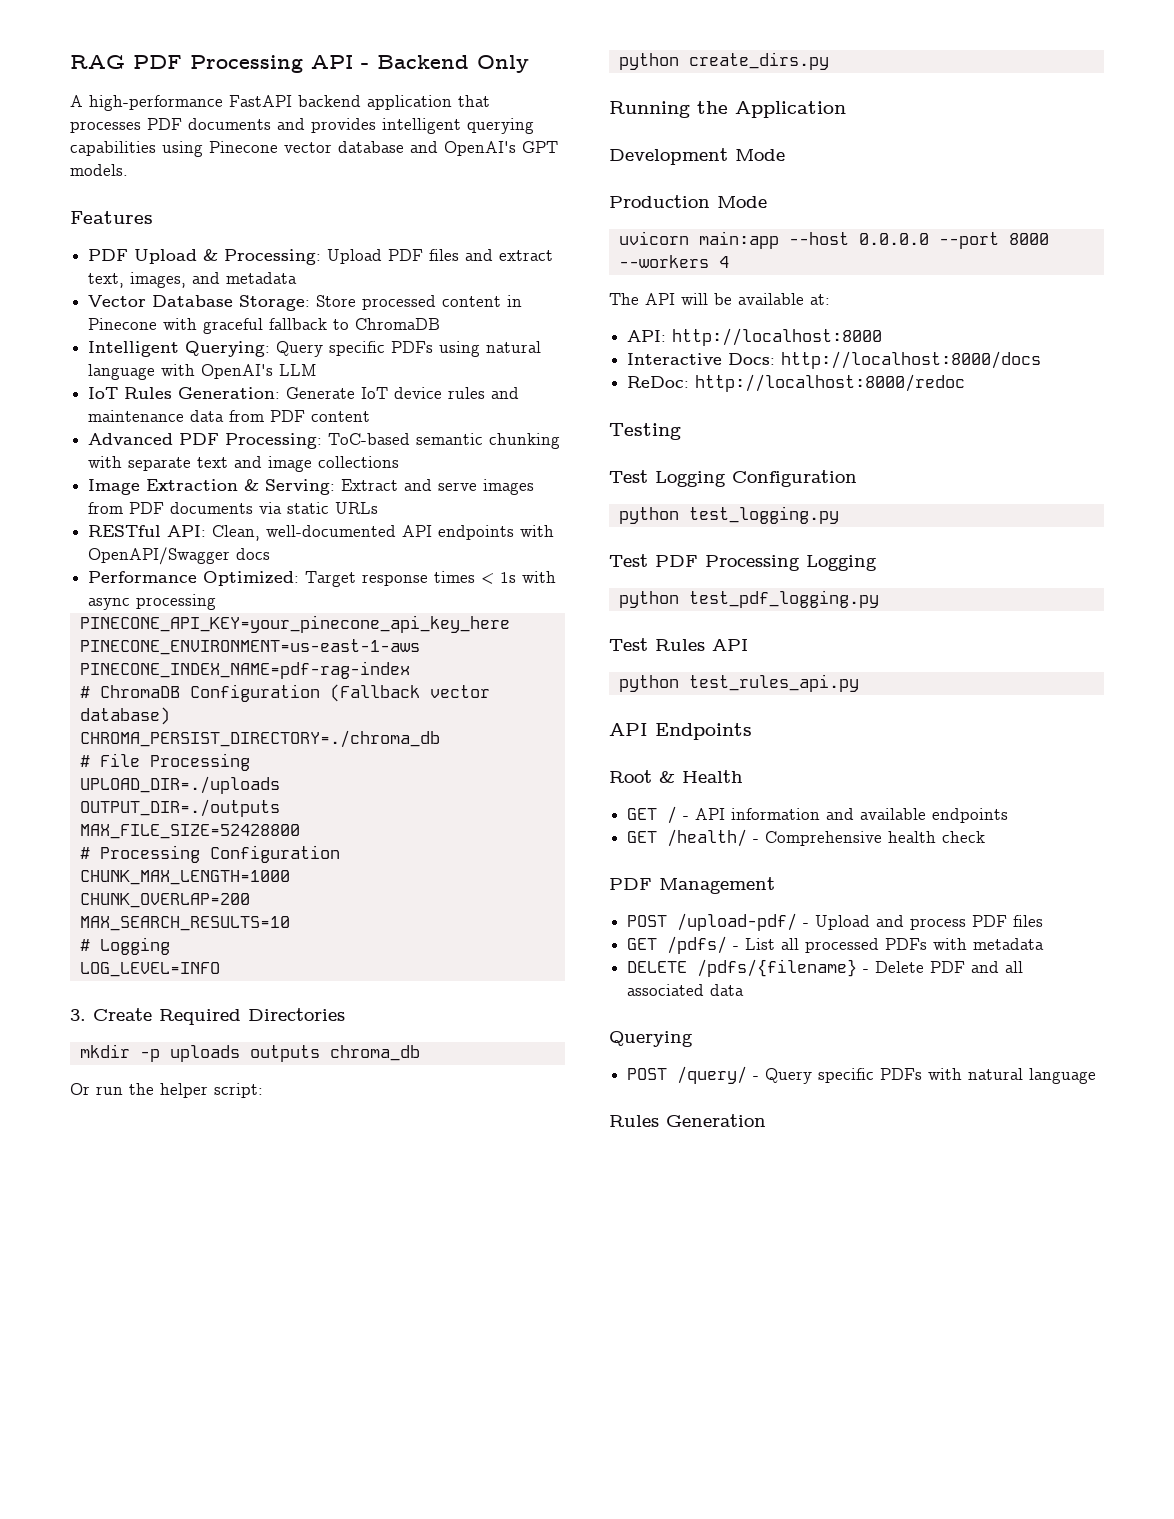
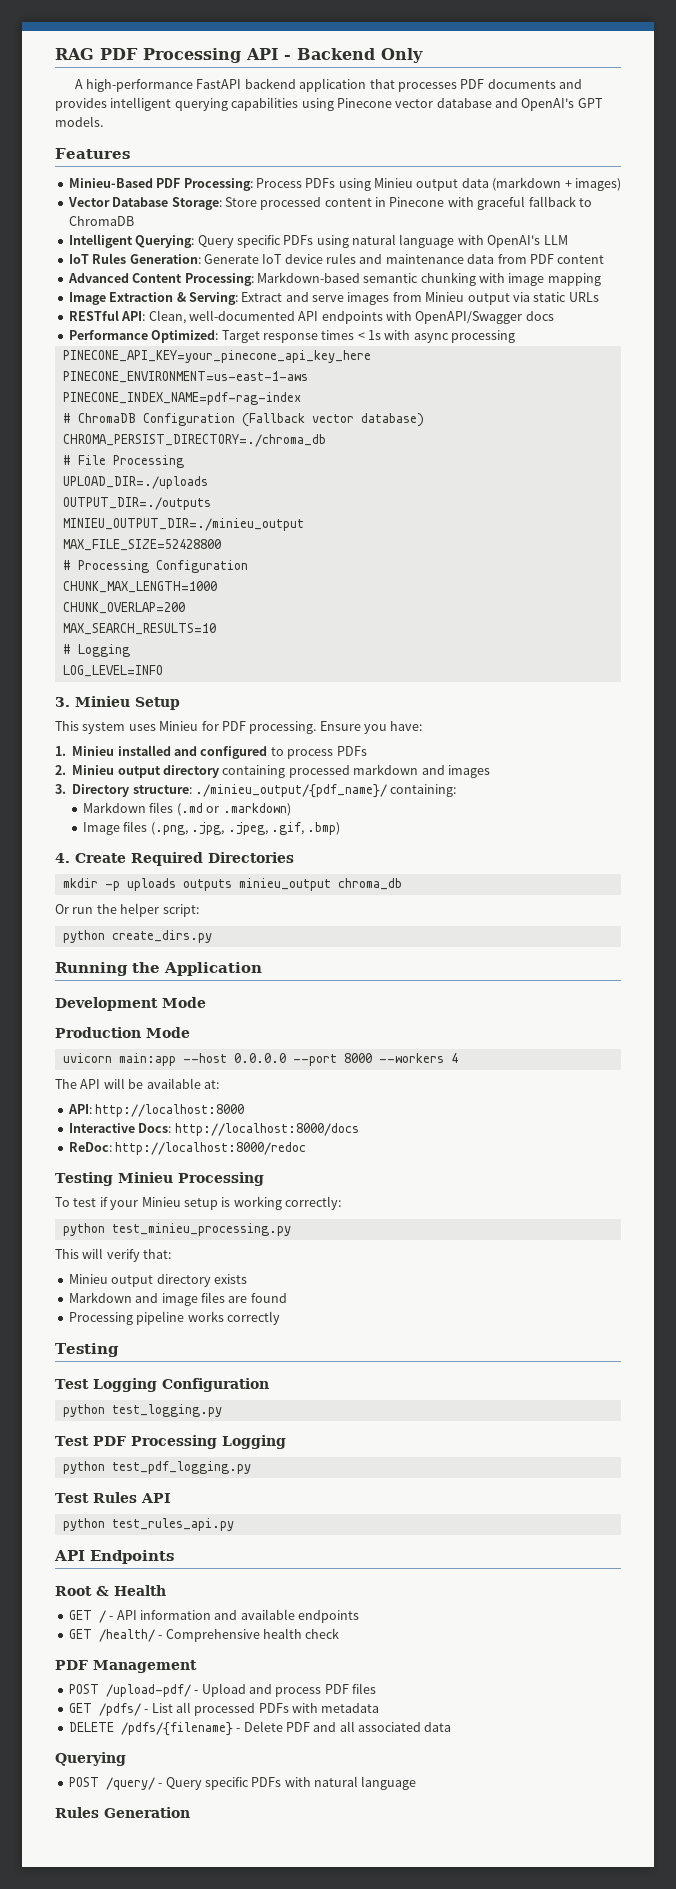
[88,249,554,265] [88,272,298,288] PDF Upload & Processing: Upload PDF files and extract text, images, and metadata -> [68,177,621,191] Minieu-Based PDF Processing: Process PDFs using Minieu output data (markdown + images)
[179,433,561,449] [88,456,400,472] PDF Processing: ToC-based semantic chunking with separate text and image collections -> [132,272,601,286] Content Processing: Markdown-based semantic chunking with image mapping
[129,502,254,514] PDF documents -> [425,292,510,305] Minieu output
(280, 808) none -> [62,518,304,531] // MINIEU_OUTPUT_DIR=./minieu_output
(86, 1015) none -> [75,696,180,710] [55,721,423,734] [55,745,367,759] [55,764,490,778] [55,784,457,798] [83,802,291,816] [83,821,341,835] [55,853,70,863] Minieu Setup // This system uses Minieu for PDF processing. Ensure you have: // 1. Minieu installed and configured to process PDFs // 2. Minieu output directory containing processed markdown and images // 3. Directory structure: ./minieu_output/{pdf_name}/ containing: // Markdown files (.md or .markdown) // Image files (.png, .jpg, .jpeg, .gif, .bmp) // 4.
(320, 1053) none -> [238,878,331,891] minieu_output
(966, 383) none -> [55,1172,264,1186] [55,1196,341,1210] [62,1223,291,1236] [55,1248,172,1262] [68,1274,247,1287] [68,1292,287,1306] [68,1311,280,1325] // Testing Minieu Processing // To test if your Minieu setup is working correctly: // python test_minieu_processing.py // This will verify that: // Minieu output directory exists // Markdown and image files are found // Processing pipeline works correctly

